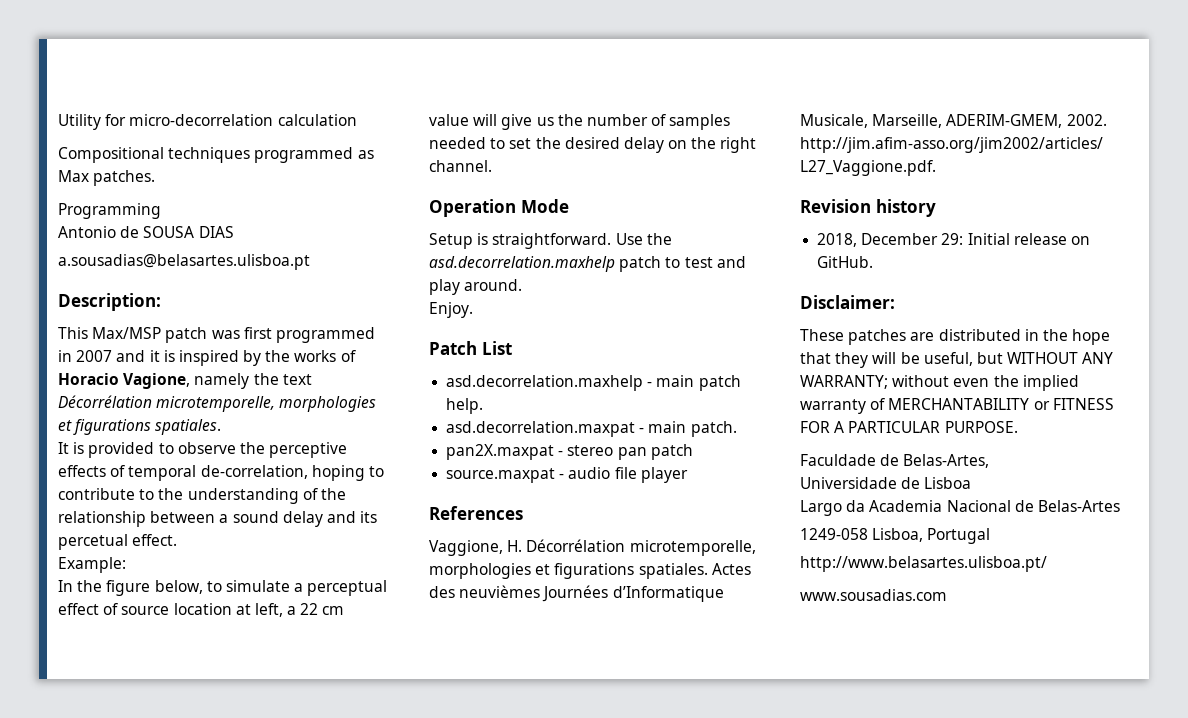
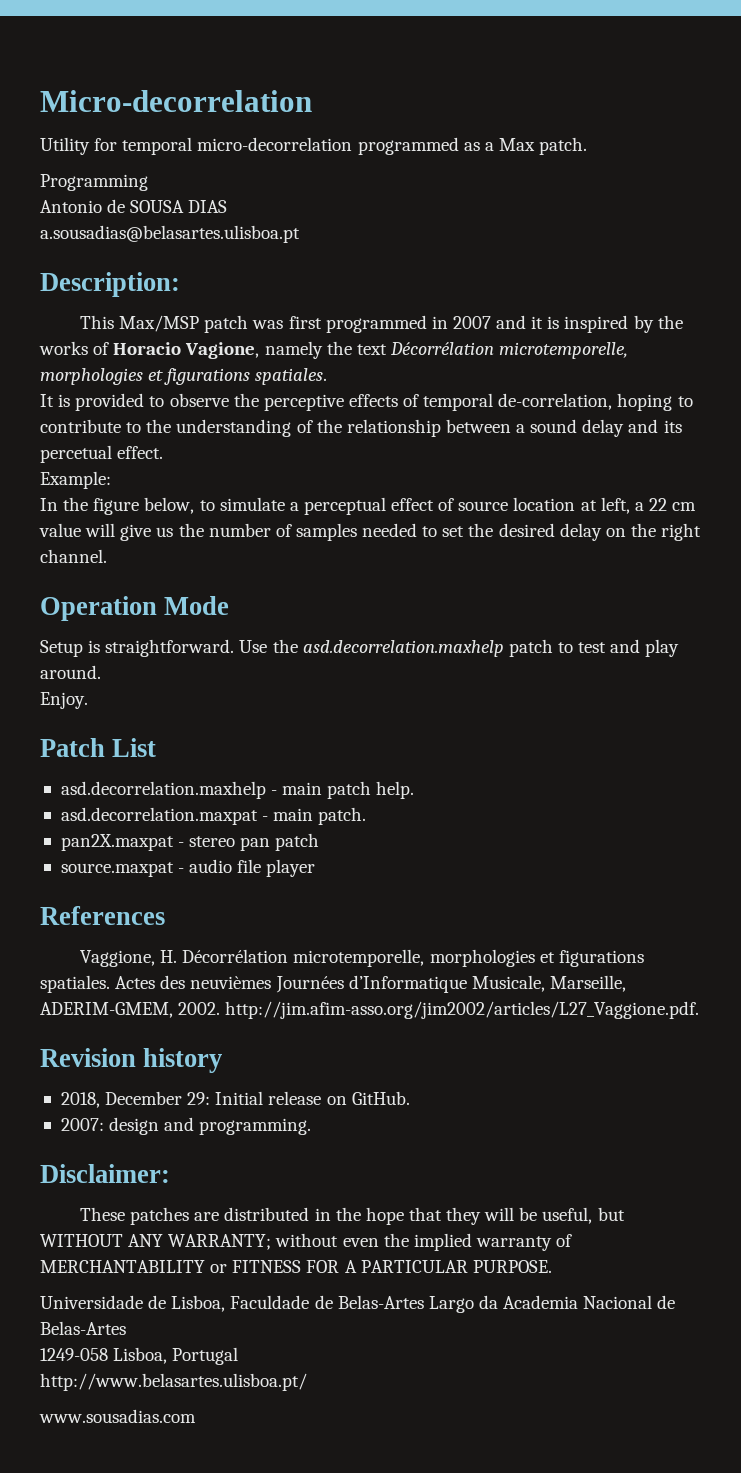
(58, 122) none -> [40,90,312,112] Micro-decorrelation //
[129,114,357,126] [58,147,374,163] [58,170,156,186] micro-decorrelation calculation // Compositional techniques programmed as Max patches. -> [122,137,588,155] temporal micro-decorrelation programmed as a Max patch.
(874, 262) none -> [60,1117,312,1135] // 2007: design and programming.
[800,454,990,468] [800,477,972,489] Faculdade de Belas-Artes, // Universidade de Lisboa // -> [40,1295,424,1312] Universidade de Lisboa, Faculdade de Belas-Artes

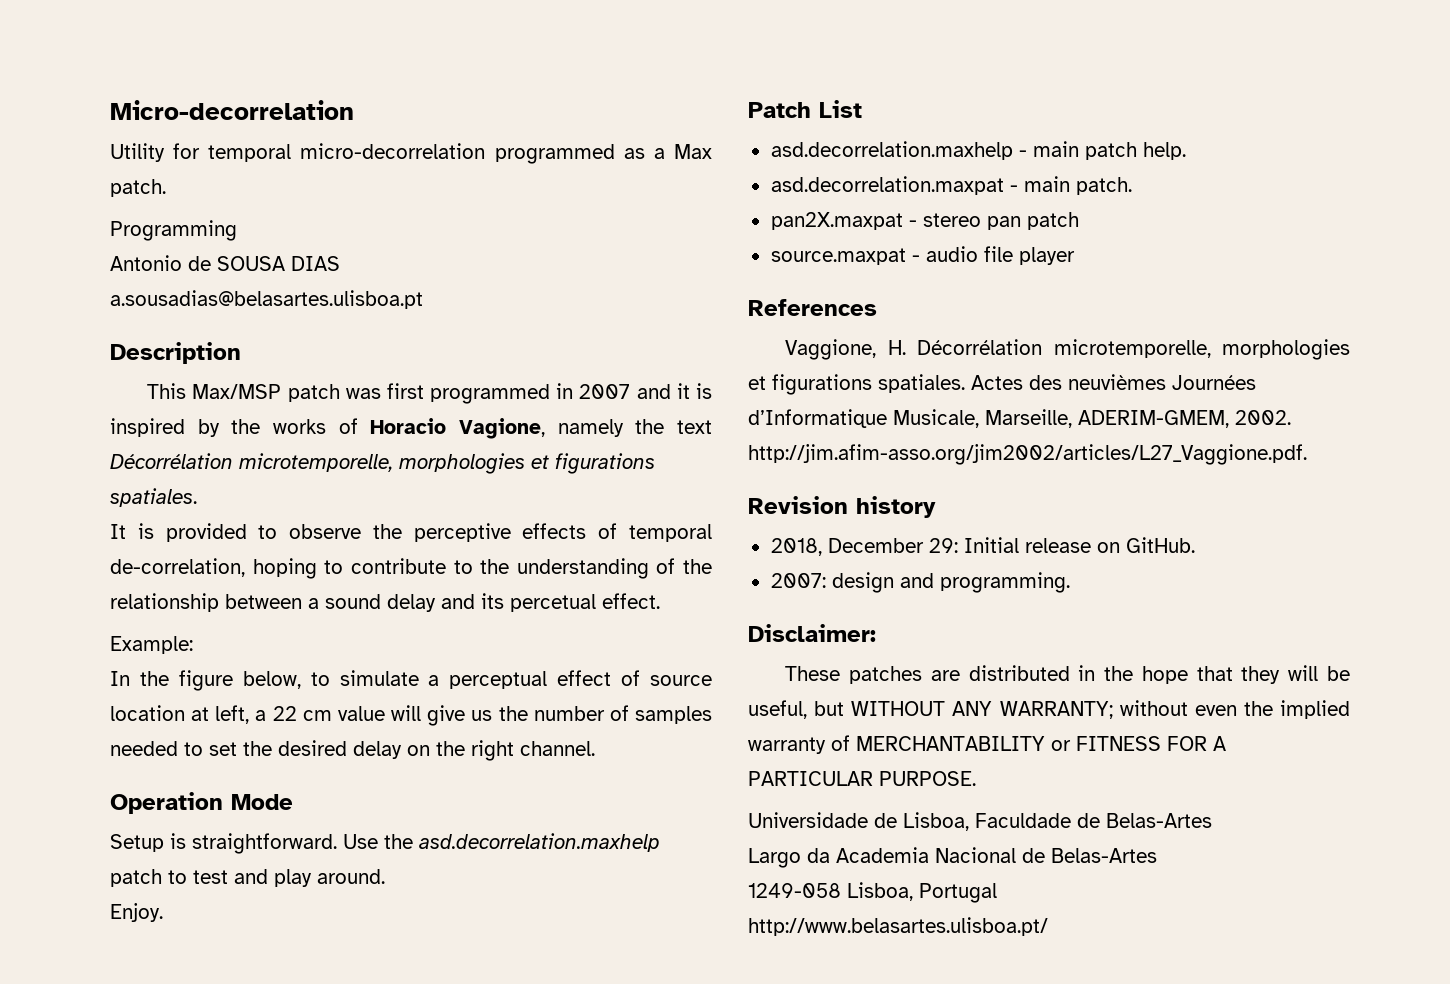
[40,272,180,297] Description: -> [110,342,241,364] Description
(424, 1302) none -> (1212, 820) //
[39,1409,196,1423] // www.sousadias.com -> (1048, 926) none

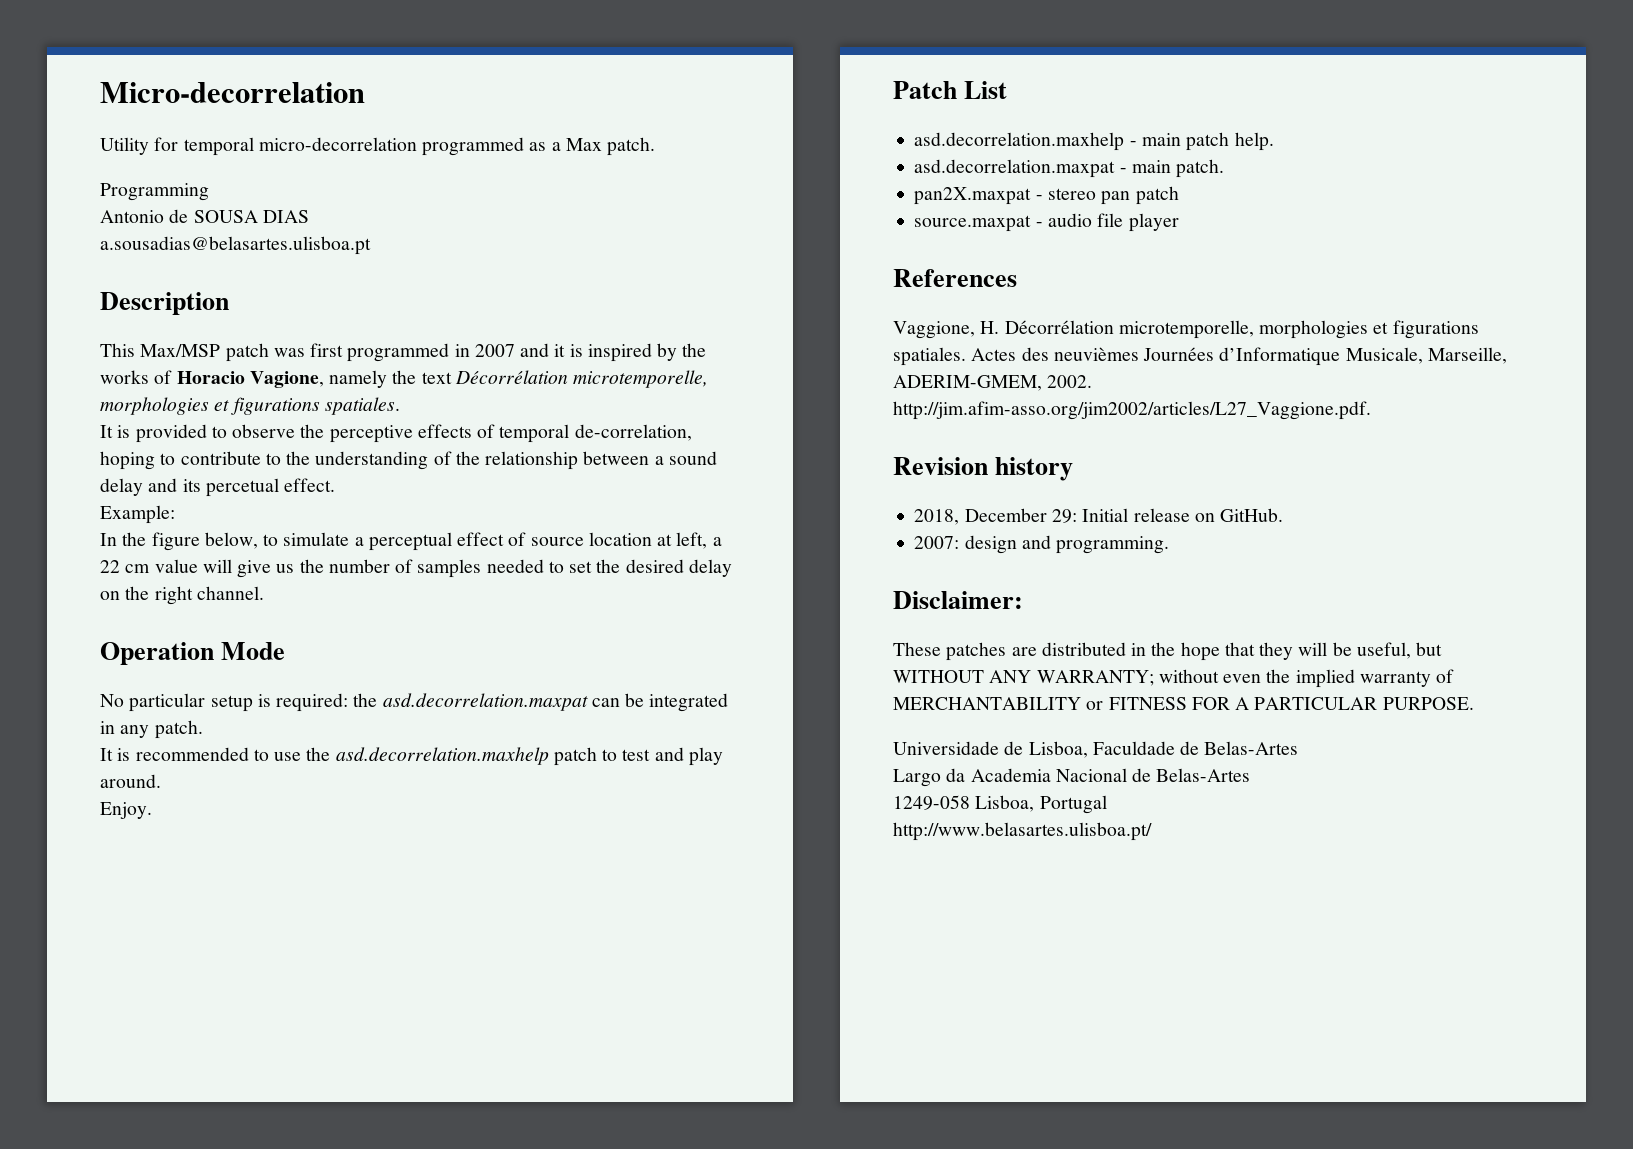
[110,833,378,854] Setup is straightforward. Use -> [100,693,729,712] [100,720,203,739] [100,747,302,761] No particular setup is required: the asd.decorrelation.maxpat can be integrated in any patch. // It is recommended to use

